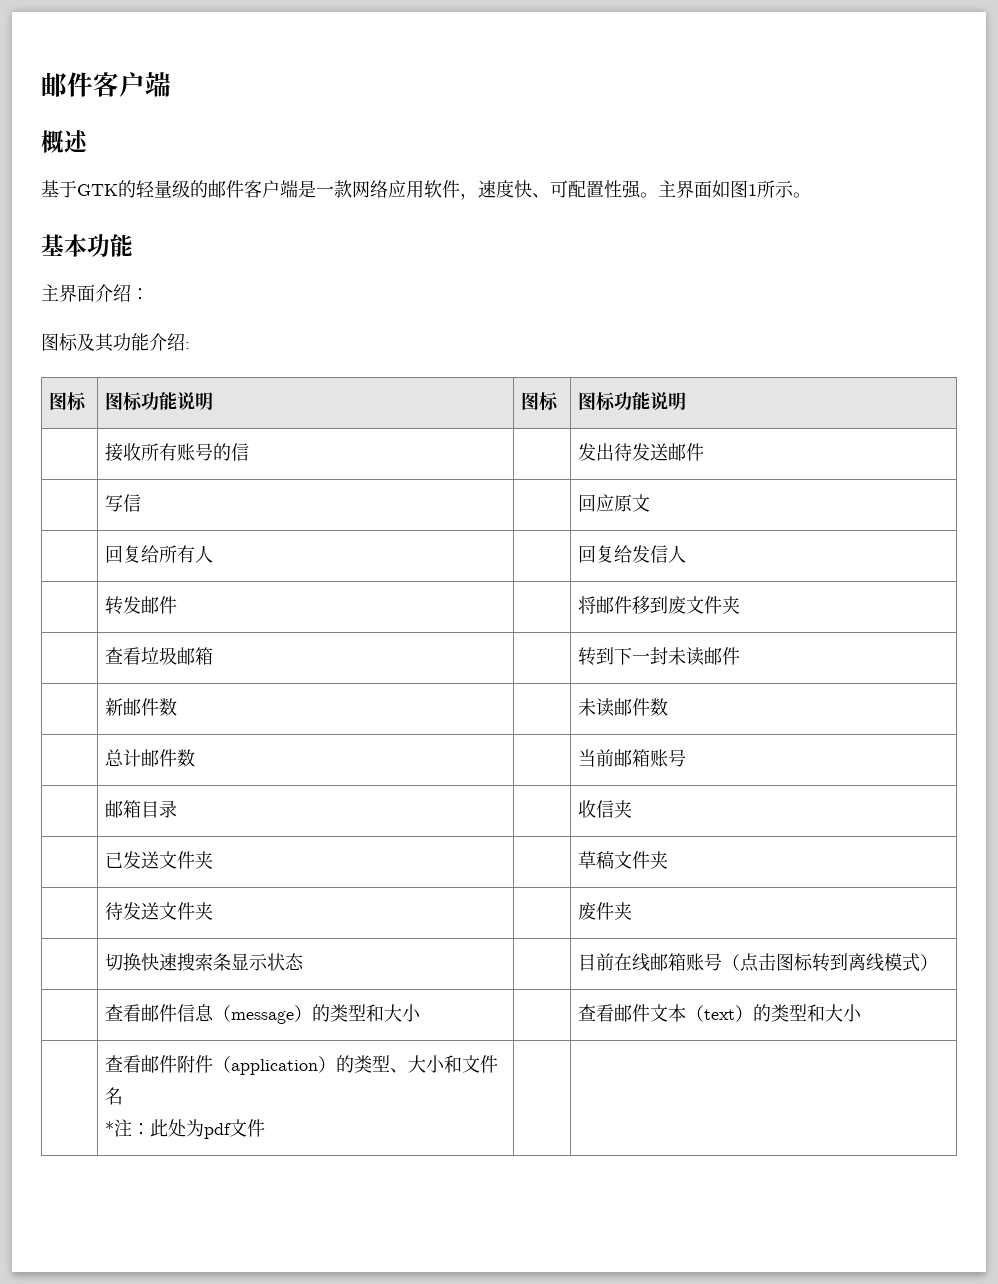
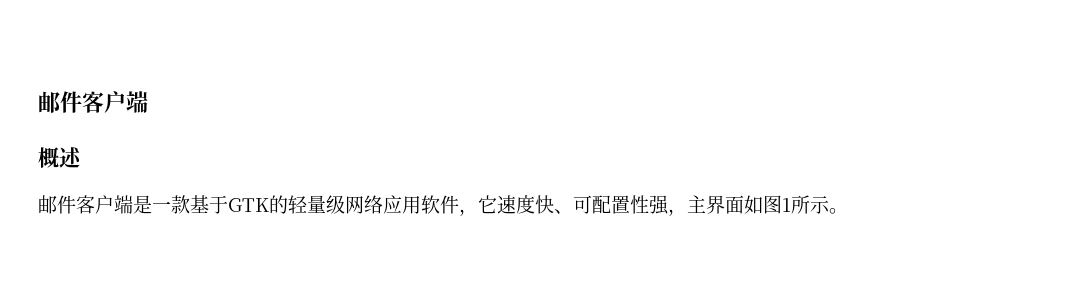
[41,180,352,198] 基于GTK的轻量级的邮件客户端是一款 -> [38,195,345,214] 邮件客户端是一款基于GTK的轻量级
(478, 196) none -> [478,195,497,214] 它
[640,192,658,198] 。 -> [668,209,687,216] ，
[41,234,133,257] [41,284,149,302] [41,333,190,352] [48,392,87,411] [104,392,213,411] [520,392,559,411] [577,392,686,411] [104,443,249,462] [577,443,704,461] [104,494,141,512] [577,494,650,512] [104,545,213,563] [577,545,686,563] [104,596,177,615] [577,596,740,614] [104,647,213,665] [577,647,740,666] [104,698,177,716] [577,698,668,717] [104,749,195,767] [577,749,686,767] [104,800,177,818] [577,800,632,818] [104,851,213,869] [577,851,668,869] [104,902,213,920] [577,902,632,920] [104,953,304,971] [577,953,938,972] [104,1004,421,1024] [577,1004,862,1022] [104,1055,498,1075] [104,1087,123,1105] [104,1119,265,1139] // 基本功能 // 主界面介绍： // 图标及其功能介绍: // 图标 | 图标功能说明 | 图标 | 图标功能说明 // | 接收所有账号的信 | | 发出待发送邮件 // | 写信 | | 回应原文 // | 回复给所有人 | | 回复给发信人 // | 转发邮件 | | 将邮件移到废文件夹 // | 查看垃圾邮箱 | | 转到下一封未读邮件 // | 新邮件数 | | 未读邮件数 // | 总计邮件数 | | 当前邮箱账号 // | 邮箱目录 | | 收信夹 // | 已发送文件夹 | | 草稿文件夹 // | 待发送文件夹 | | 废件夹 // | 切换快速搜索条显示状态 | | 目前在线邮箱账号（点击图标转到离线模式） // | 查看邮件信息（message）的类型和大小 | | 查看邮件文本（text）的类型和大小 // | 查看邮件附件（application）的类型、大小和文件名 // *注：此处为pdf文件 | | -> (848, 211) none

